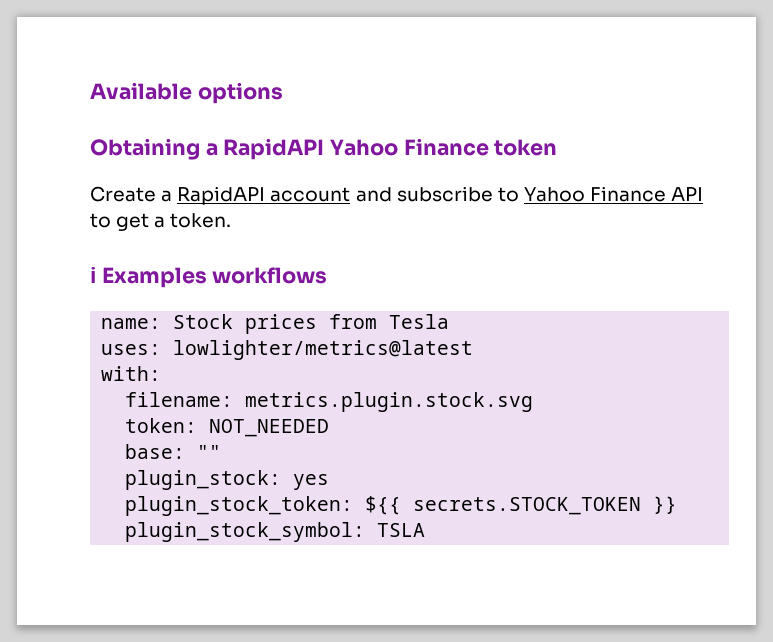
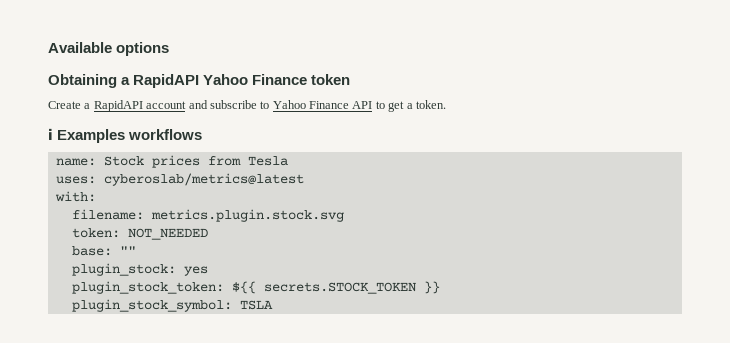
[173,340,474,360] lowlighter/metrics@latest -> [103,173,304,186] cyberoslab/metrics@latest

